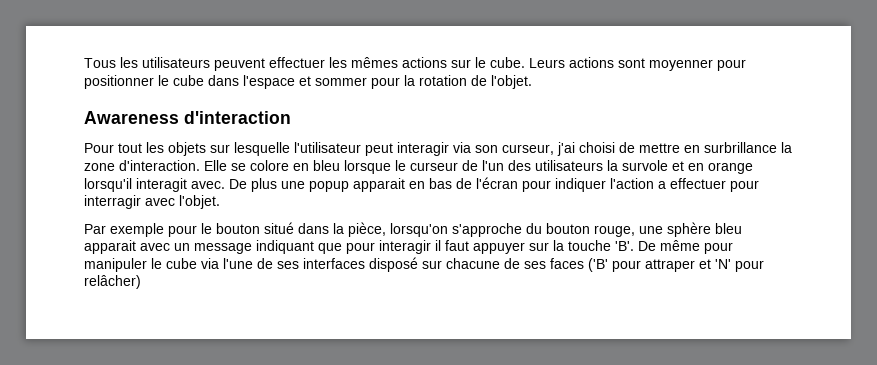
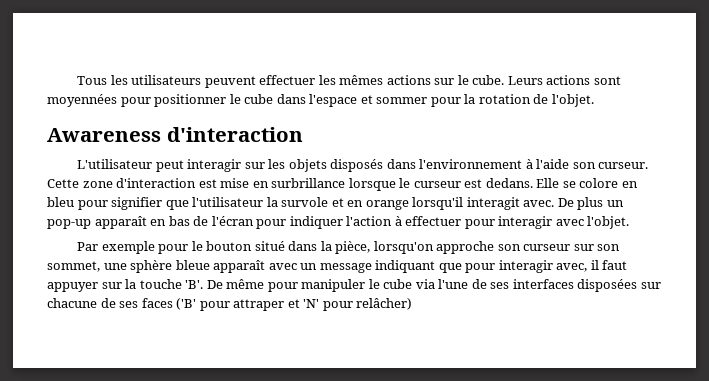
[649,59,713,71] moyenner -> [47,94,117,107] moyennées
[84,142,792,156] [84,160,200,171] Pour tout les objets sur lesquelle l'utilisateur peut interagir via son curseur, j'ai choisi de mettre en surbrillance la zone d'interaction. -> [77,159,649,172] [47,178,533,191] L'utilisateur peut interagir sur les objets disposés dans l'environnement à l'aide son curseur. Cette zone d'interaction est mise en surbrillance lorsque le curseur est dedans.
[344,160,603,174] lorsque le curseur de l'un des utilisateurs -> [77,197,264,210] pour signifier que l'utilisateur
[281,178,405,192] une popup apparait -> [606,200,624,207] [47,216,147,229] un pop-up apparaît
[658,181,666,189] a -> [394,216,402,226] à
[84,195,141,209] interragir -> [498,216,553,229] interagir
[452,222,742,237] [84,240,136,254] s'approche du bouton rouge, une sphère bleu apparait -> [436,241,621,254] [47,260,266,273] approche son curseur sur son sommet, une sphère bleue apparaît
(431, 247) none -> [556,263,588,272] avec,
[369,257,418,272] disposé -> [577,279,638,292] disposées

